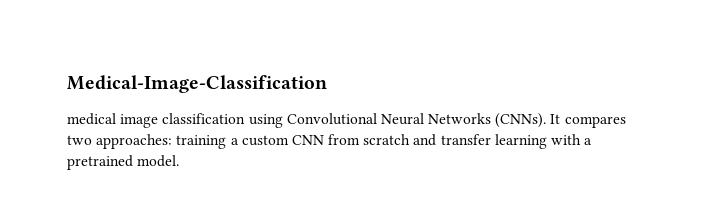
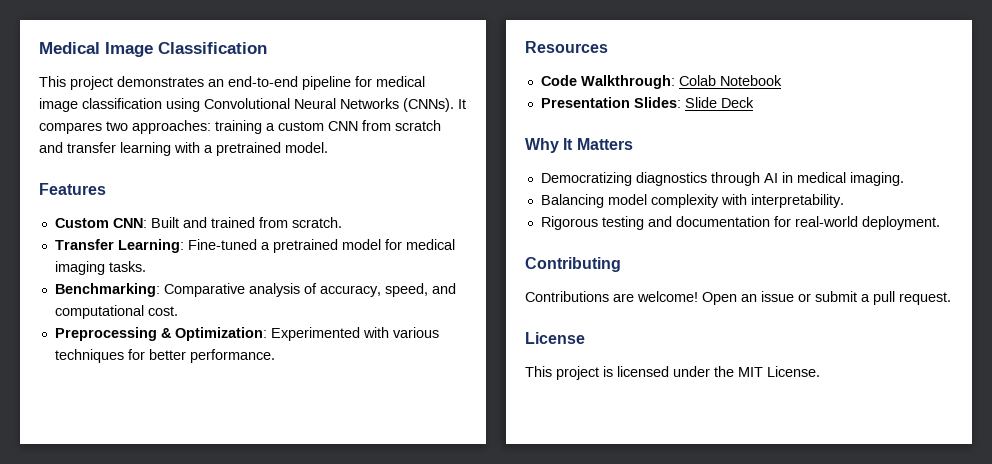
[67,75,327,93] Medical-Image-Classification // -> [39,42,267,57] [39,76,372,90] Medical Image Classification // This project demonstrates an end-to-end pipeline for
(180, 161) none -> [39,183,106,195] [54,217,342,228] [54,239,455,253] [54,261,146,275] [54,283,456,297] [54,305,178,319] [54,327,439,341] [54,349,275,363] [525,41,608,53] [540,75,782,89] [540,97,754,108] [525,138,633,153] [540,172,904,186] [540,194,844,208] [540,216,940,230] [525,257,621,272] [525,291,951,305] [525,332,585,344] [525,366,820,380] // Features // Custom CNN: Built and trained from scratch. // Transfer Learning: Fine-tuned a pretrained model for medical imaging tasks. // Benchmarking: Comparative analysis of accuracy, speed, and computational cost. // Preprocessing & Optimization: Experimented with various techniques for better performance. // Resources // Code Walkthrough: Colab Notebook // Presentation Slides: Slide Deck // Why It Matters // Democratizing diagnostics through AI in medical imaging. // Balancing model complexity with interpretability. // Rigorous testing and documentation for real-world deployment. // Contributing // Contributions are welcome! Open an issue or submit a pull request. // License // This project is licensed under the MIT License.

